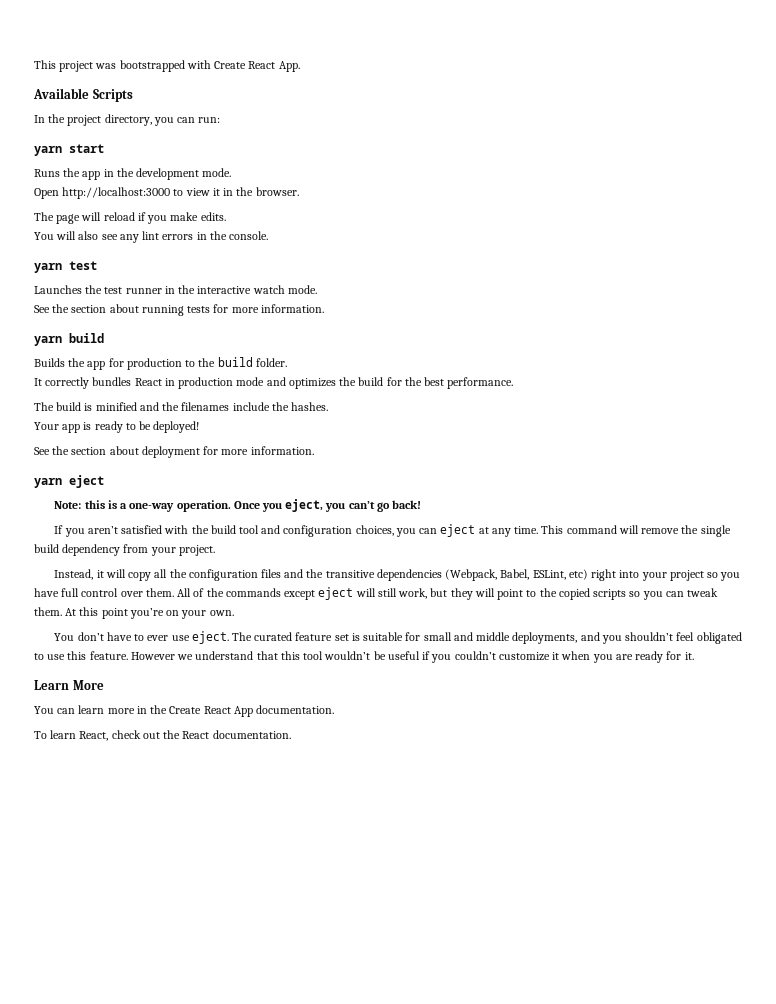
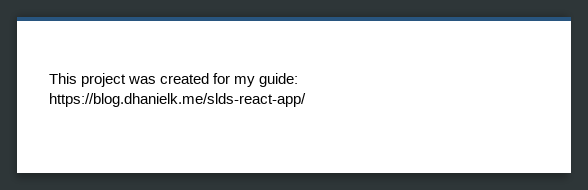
[119,60,300,72] [33,88,133,102] [34,114,221,126] [34,144,104,156] [34,168,232,180] [34,187,299,199] [34,212,226,224] [34,231,269,243] [34,261,97,273] [34,285,317,294] [34,304,324,316] [34,333,104,346] [34,357,287,370] [34,377,514,389] [34,402,329,411] [34,421,200,433] [34,446,314,458] [34,475,104,488] [54,499,422,512] [54,524,731,537] [34,544,215,556] [54,569,741,581] [34,587,719,600] [34,607,234,619] [54,631,742,644] [34,651,694,663] [34,680,104,690] [34,705,335,717] [34,730,291,741] bootstrapped with Create React App. // Available Scripts // In the project directory, you can run: // yarn start // Runs the app in the development mode. // Open http://localhost:3000 to view it in the browser. // The page will reload if you make edits. // You will also see any lint errors in the console. // yarn test // Launches the test runner in the interactive watch mode. // See the section about running tests for more information. // yarn build // Builds the app for production to the build folder. // It correctly bundles React in production mode and optimizes the build for the best performance. // The build is minified and the filenames include the hashes. // Your app is ready to be deployed! // See the section about deployment for more information. // yarn eject // Note: this is a one-way operation. Once you eject, you can’t go back! // If you aren’t satisfied with the build tool and configuration choices, you can eject at any time. This command will remove the single build dependency from your project. // Instead, it will copy all the configuration files and the transitive dependencies (Webpack, Babel, ESLint, etc) right into your project so you have full control over them. All of the commands except eject will still work, but they will point to the copied scripts so you can tweak them. At this point you’re on your own. // You don’t have to ever use eject. The curated feature set is suitable for small and middle deployments, and you shouldn’t feel obligated to use this feature. However we understand that this tool wouldn’t be useful if you couldn’t customize it when you are ready for it. // Learn More // You can learn more in the Create React App documentation. // To learn React, check out the React documentation. -> [160,73,299,87] [49,93,306,107] created for my guide: https://blog.dhanielk.me/slds-react-app/

